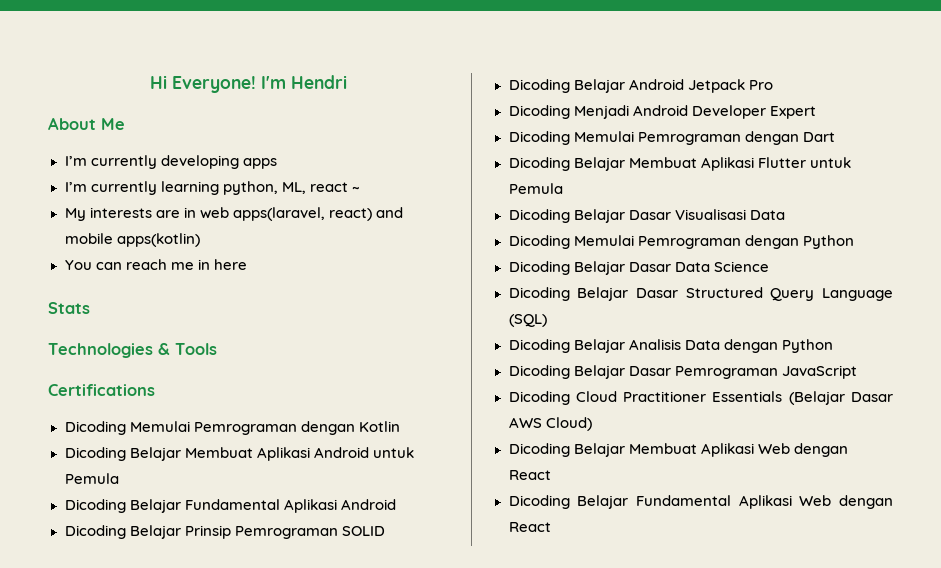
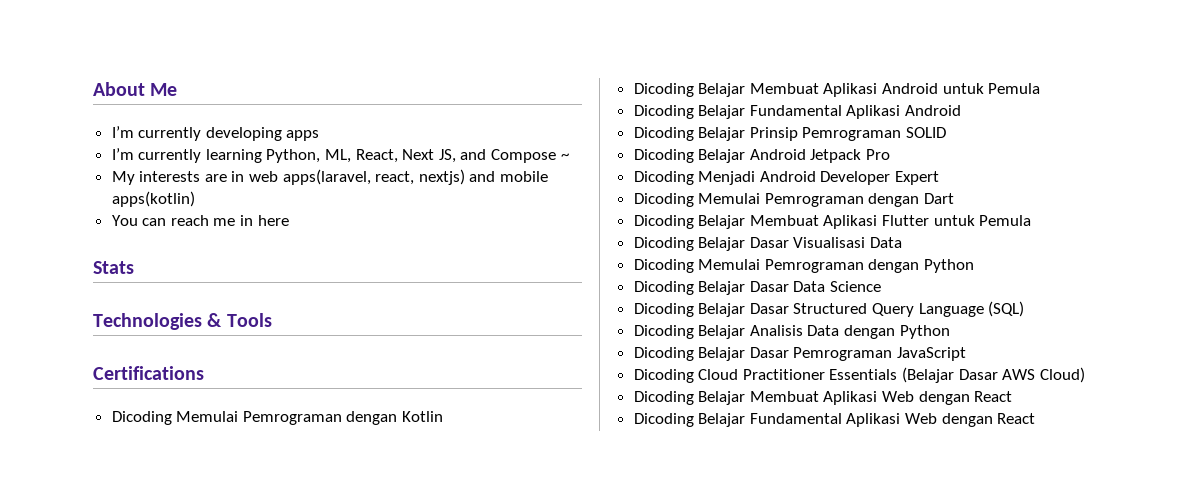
[150,75,347,93] Hi Everyone! I'm Hendri // -> (93, 89) none
[222,181,348,195] python, ML, react -> [266,149,557,163] Python, ML, React, Next JS, and Compose
[328,208,372,221] react) -> [375,169,465,185] react, nextjs)

